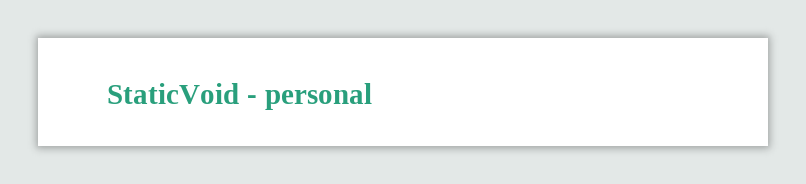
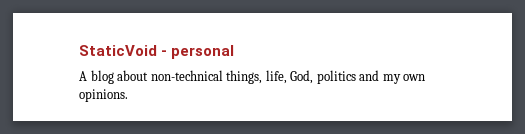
(372, 96) none -> [79,70,426,84] [79,89,128,102] // A blog about non-technical things, life, God, politics and my own opinions.

